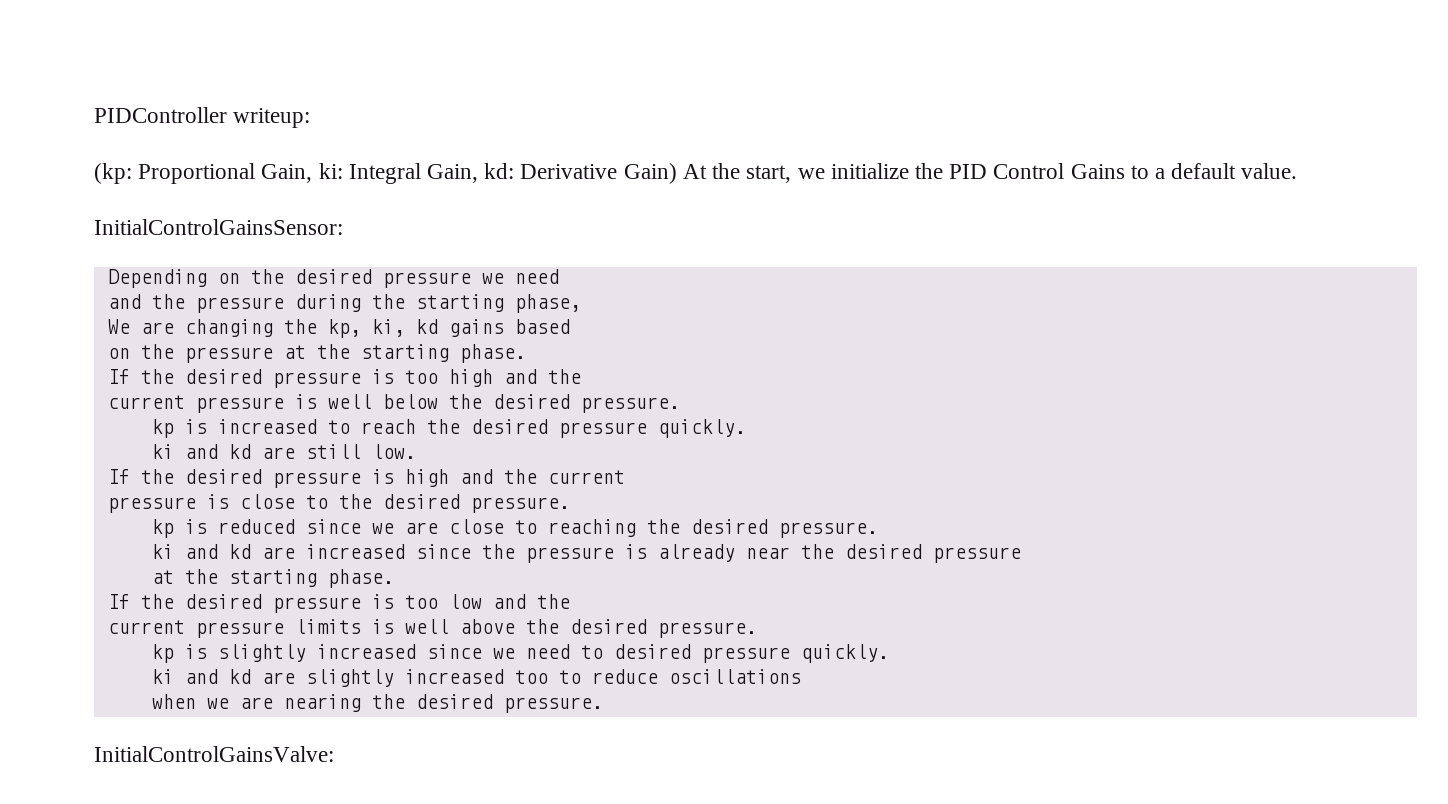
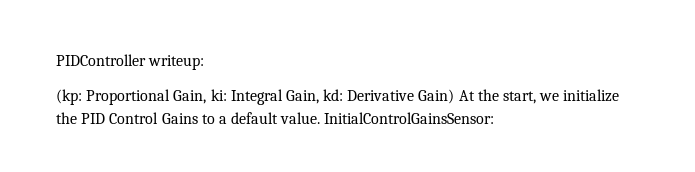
(1298, 171) // -> (321, 118) none
[107,269,559,288] [107,294,581,313] [107,319,570,338] [107,344,526,363] [107,369,581,388] [107,394,680,413] [151,419,746,438] [151,444,416,459] [107,469,625,488] [107,494,570,513] [151,519,878,538] [151,544,1021,563] [151,569,394,588] [107,594,570,613] [107,619,757,638] [151,644,889,663] [151,669,801,687] [151,694,603,713] [94,746,334,762] // Depending on the desired pressure we need // and the pressure during the starting phase, // We are changing the kp, ki, kd gains based // on the pressure at the starting phase. // If the desired pressure is too high and the // current pressure is well below the desired pressure. // kp is increased to reach the desired pressure quickly. // ki and kd are still low. // If the desired pressure is high and the current // pressure is close to the desired pressure. // kp is reduced since we are close to reaching the desired pressure. // ki and kd are increased since the pressure is already near the desired pressure // at the starting phase. // If the desired pressure is too low and the // current pressure limits is well above the desired pressure. // kp is slightly increased since we need to desired pressure quickly. // ki and kd are slightly increased too to reduce oscillations // when we are nearing the desired pressure. // InitialControlGainsValve: -> (495, 118) none

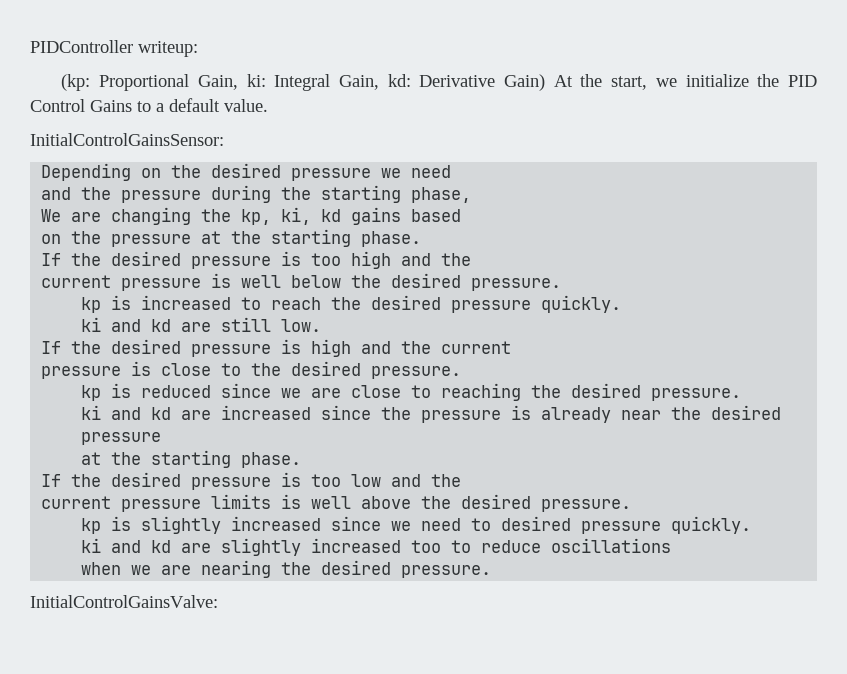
(321, 118) none -> (268, 105) //
(495, 118) none -> [41,163,452,181] [41,185,472,203] [41,207,462,225] [41,229,422,247] [41,251,472,269] [41,273,562,291] [81,295,622,313] [81,317,322,332] [41,339,512,357] [41,361,462,379] [81,383,742,401] [81,405,782,423] [81,432,162,445] [81,450,302,468] [41,472,462,490] [41,494,632,512] [81,516,752,534] [81,538,672,556] [81,560,492,578] [30,595,218,608] // Depending on the desired pressure we need // and the pressure during the starting phase, // We are changing the kp, ki, kd gains based // on the pressure at the starting phase. // If the desired pressure is too high and the // current pressure is well below the desired pressure. // kp is increased to reach the desired pressure quickly. // ki and kd are still low. // If the desired pressure is high and the current // pressure is close to the desired pressure. // kp is reduced since we are close to reaching the desired pressure. // ki and kd are increased since the pressure is already near the desired pressure // at the starting phase. // If the desired pressure is too low and the // current pressure limits is well above the desired pressure. // kp is slightly increased since we need to desired pressure quickly. // ki and kd are slightly increased too to reduce oscillations // when we are nearing the desired pressure. // InitialControlGainsValve:

